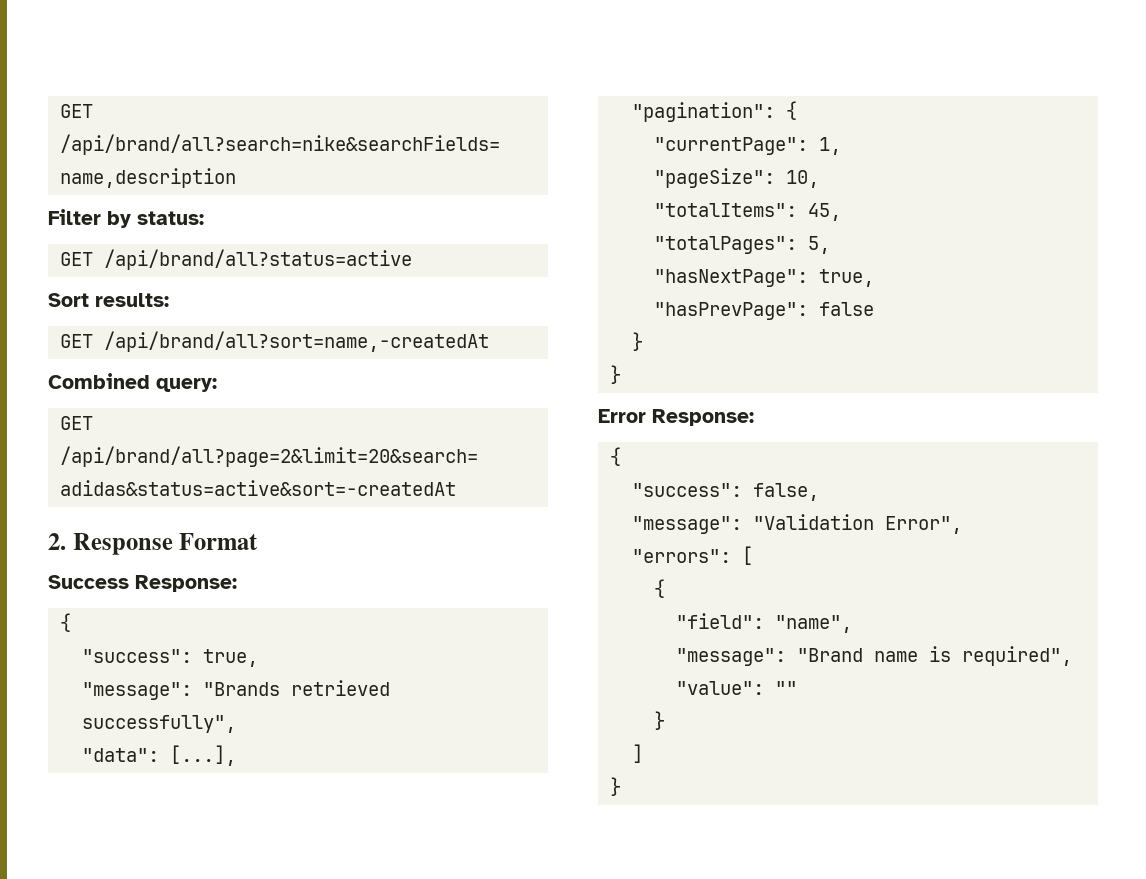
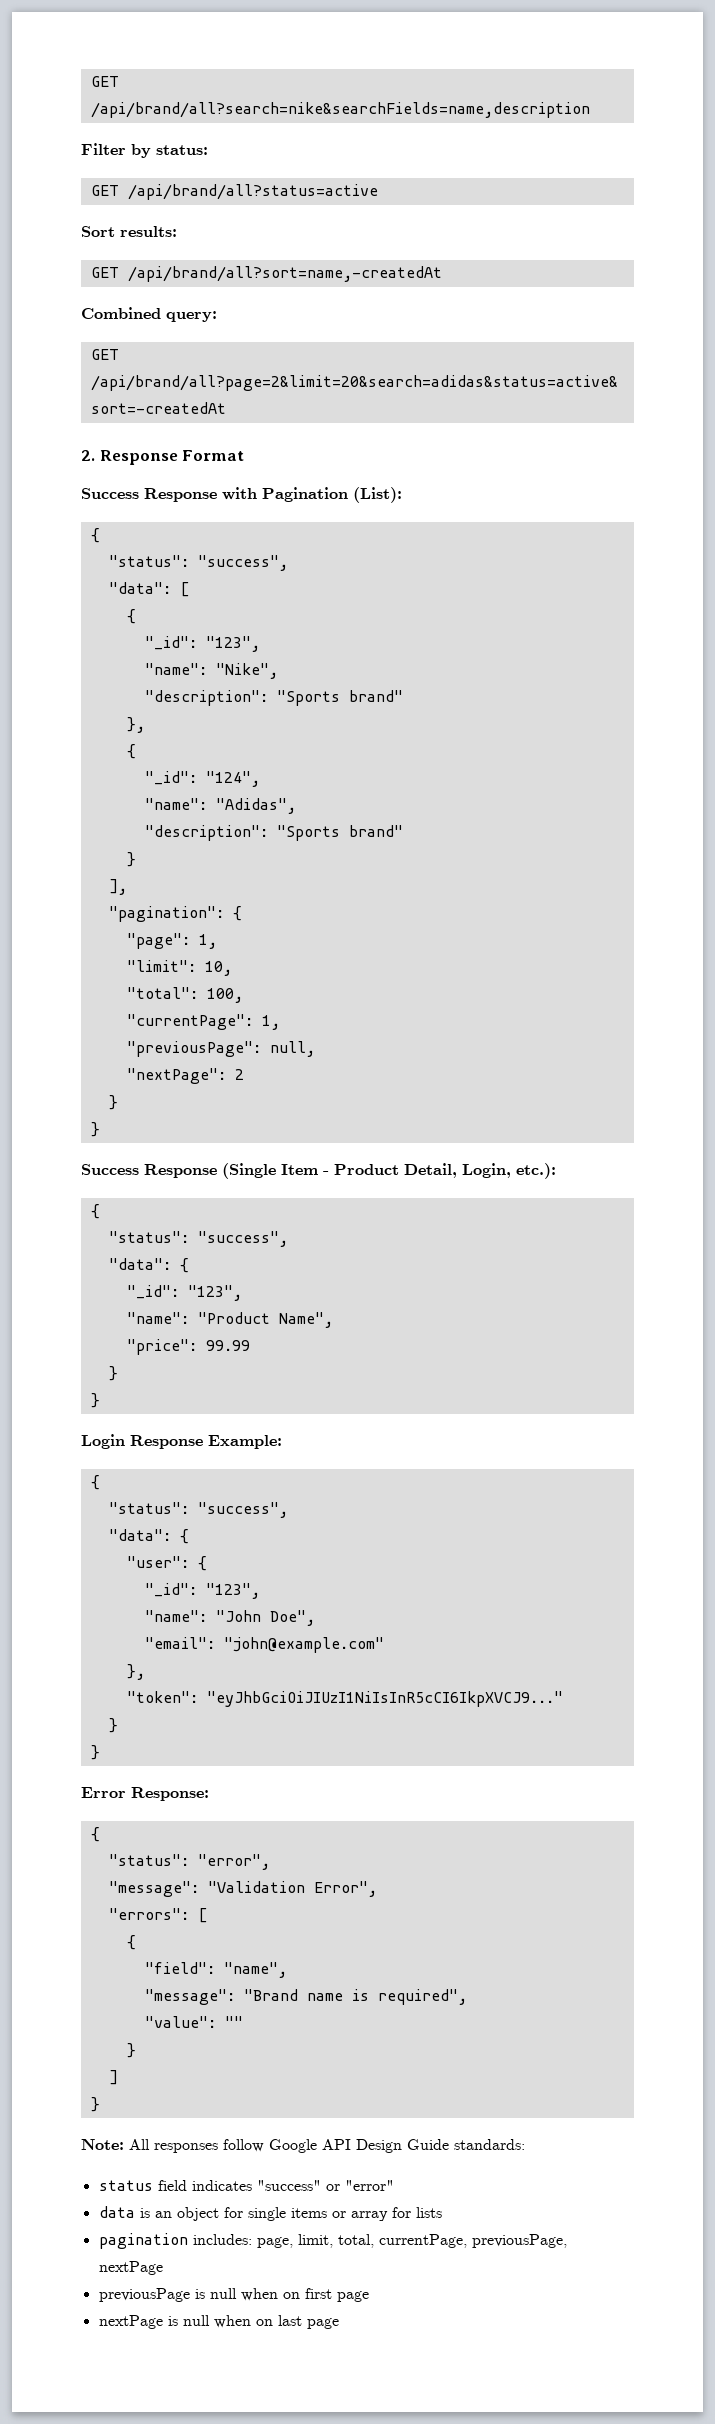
[135,575,237,592] [60,613,72,632] [82,649,259,667] [82,680,391,700] [82,715,237,733] [82,745,237,766] [632,101,798,122] [654,137,842,155] [654,168,820,188] [654,203,842,221] [654,236,831,254] [654,269,875,287] [654,302,875,320] Response: // { // "success": true, // "message": "Brands retrieved successfully", // "data": [...], // "pagination": { // "currentPage": 1, // "pageSize": 10, // "totalItems": 45, // "totalPages": 5, // "hasNextPage": true, // "hasPrevPage": false -> [144,487,402,503] [90,528,100,543] [108,555,288,571] [108,582,189,597] [126,609,136,624] [144,636,260,652] [144,663,278,679] [144,690,403,706] [126,717,145,733] [126,744,136,759] [144,771,260,787] [144,798,296,814] [144,825,403,841] [126,852,136,867] [108,879,127,895] [108,906,242,922] [126,933,217,949] [126,960,232,976] [126,987,243,1003] [126,1014,280,1030] [126,1041,315,1057] [126,1068,244,1084] [108,1095,118,1110] [90,1122,100,1137] [81,1163,556,1179] [90,1204,100,1219] [108,1231,288,1247] [108,1258,189,1273] [126,1285,242,1301] [126,1312,333,1328] [126,1339,250,1355] [108,1366,118,1381] [90,1393,100,1408] [81,1434,282,1449] [90,1475,100,1490] [108,1502,288,1518] [108,1529,189,1544] [126,1556,207,1571] [144,1583,260,1599] [144,1610,315,1626] [144,1637,384,1653] [126,1664,145,1680] [126,1691,563,1707] Response with Pagination (List): // { // "status": "success", // "data": [ // { // "_id": "123", // "name": "Nike", // "description": "Sports brand" // }, // { // "_id": "124", // "name": "Adidas", // "description": "Sports brand" // } // ], // "pagination": { // "page": 1, // "limit": 10, // "total": 100, // "currentPage": 1, // "previousPage": null, // "nextPage": 2 // } // } // Success Response (Single Item - Product Detail, Login, etc.): // { // "status": "success", // "data": { // "_id": "123", // "name": "Product Name", // "price": 99.99 // } // } // Login Response Example: // { // "status": "success", // "data": { // "user": { // "_id": "123", // "name": "John Doe", // "email": "john@example.com" // }, // "token": "eyJhbGciOiJIUzI1NiIsInR5cCI6IkpXVCJ9..."
[632,483,820,501] "success": false, -> [108,1854,270,1870] "status": "error",
(622, 786) none -> [81,2139,525,2153] [98,2180,394,2191] [98,2206,442,2221] [98,2233,567,2249] [98,2261,163,2275] [98,2288,369,2302] [98,2315,339,2329] // Note: All responses follow Google API Design Guide standards: // status field indicates "success" or "error" // data is an object for single items or array for lists // pagination includes: page, limit, total, currentPage, previousPage, nextPage // previousPage is null when on first page // nextPage is null when on last page

